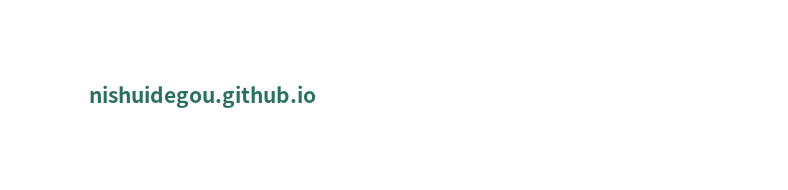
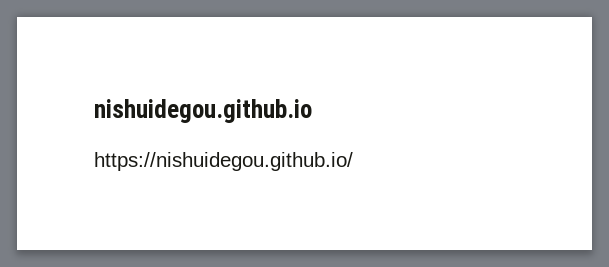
(316, 96) none -> [94,152,353,171] // https://nishuidegou.github.io/

